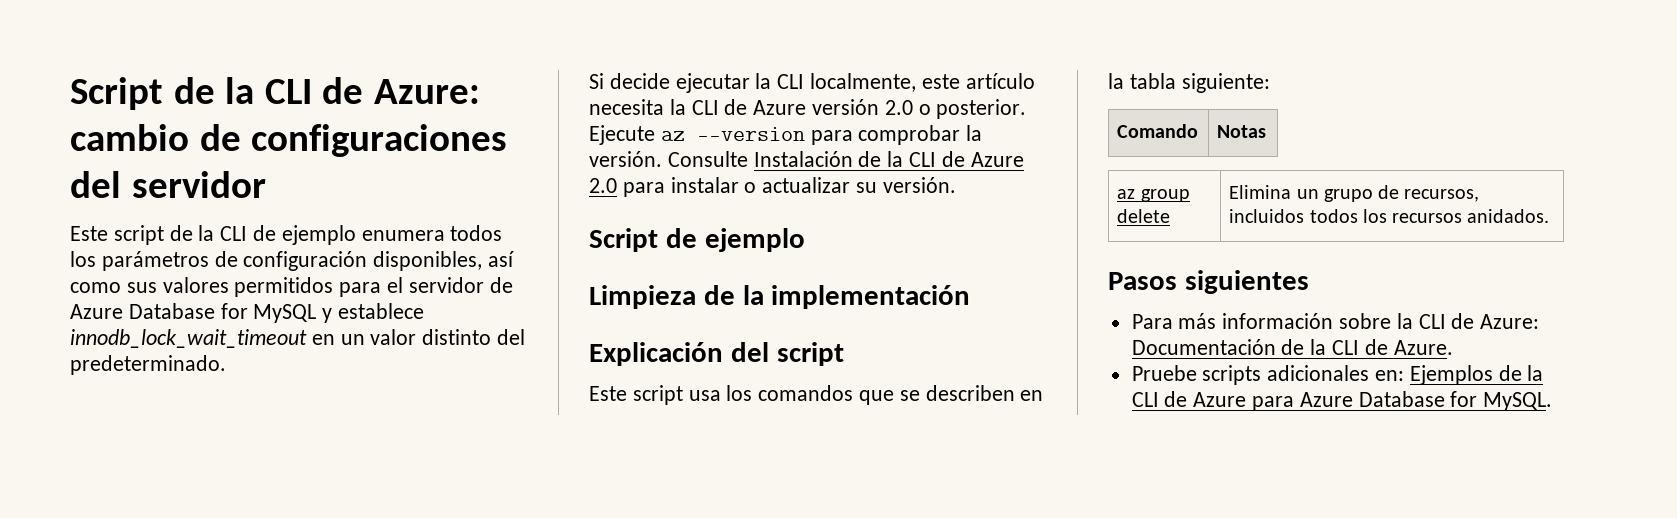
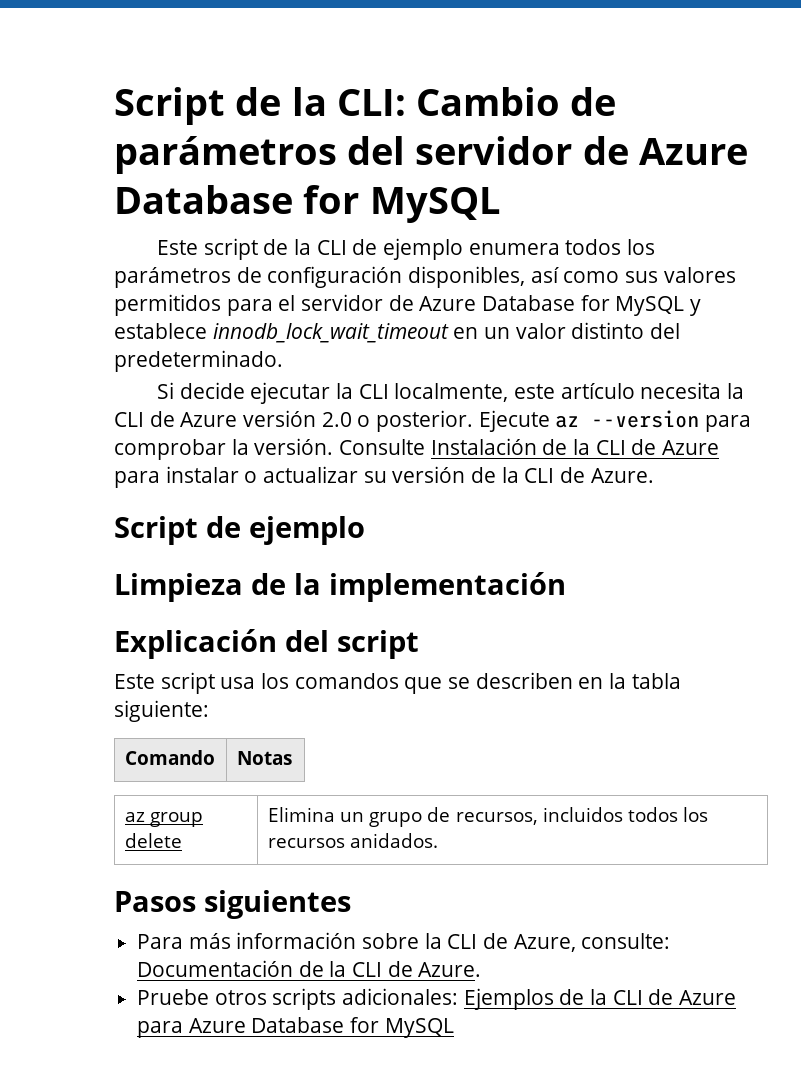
[264,77,480,104] [70,124,508,157] [70,171,266,198] CLI de Azure: cambio de configuraciones del servidor -> [336,87,617,116] [114,136,749,174] [114,185,500,223] CLI: Cambio de parámetros del servidor de Azure Database for MySQL
[589,178,617,193] 2.0 -> (720, 447) none
[882,177,956,193] versión. -> [392,466,654,483] versión de la CLI de Azure.
[1480,314,1540,329] Azure: -> [513,933,671,952] Azure, consulte:
[1202,365,1405,385] scripts adicionales en: -> [214,988,459,1010] otros scripts adicionales:
[1483,392,1553,411] MySQL. -> [384,1018,454,1038] MySQL

